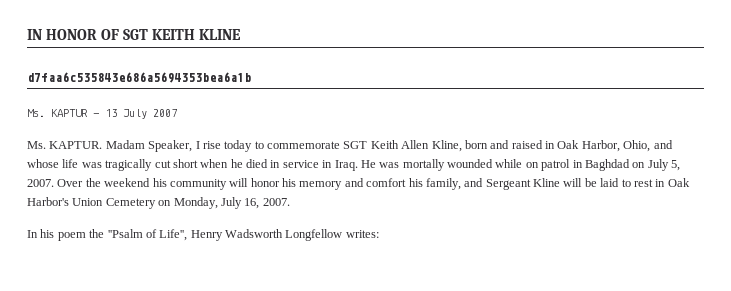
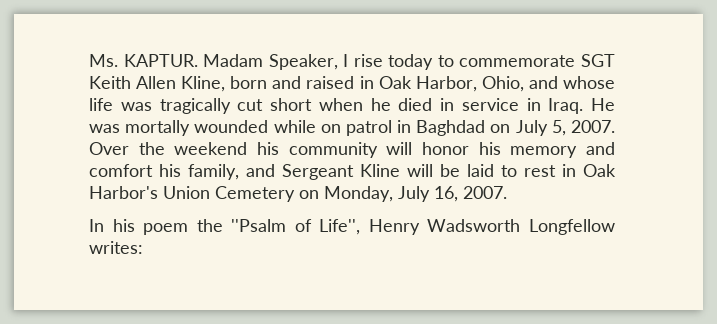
[27,29,242,40] [27,72,251,83] [27,109,177,119] IN HONOR OF SGT KEITH KLINE // d7faa6c535843e686a5694353bea6a1b // Ms. KAPTUR — 13 July 2007 // -> (89, 60) none

